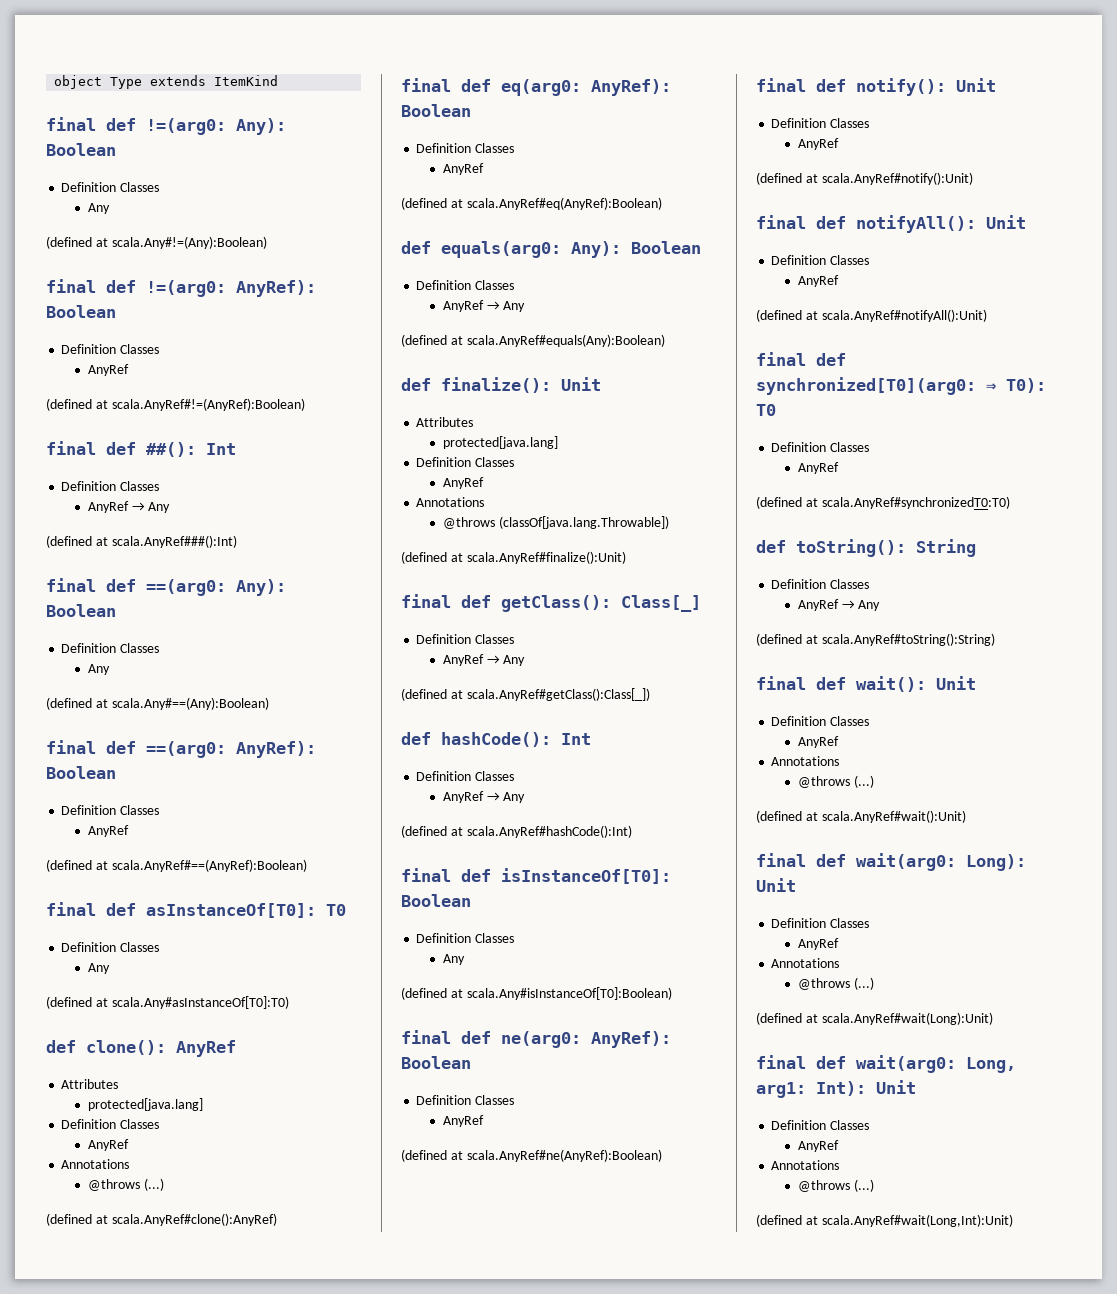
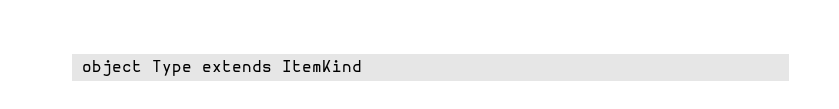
[46,117,286,135] [46,143,116,156] [61,182,160,192] [87,203,110,214] [46,236,267,249] [46,279,316,297] [46,305,116,318] [61,344,160,354] [87,364,129,376] [46,398,305,411] [46,441,236,457] [61,481,160,491] [87,501,171,513] [46,535,237,548] [46,578,286,596] [46,604,116,617] [61,643,160,653] [87,664,110,675] [46,697,269,710] [46,740,316,758] [46,766,116,779] [61,805,160,815] [87,825,129,837] [46,859,307,872] [46,902,346,918] [61,942,160,952] [87,963,110,974] [46,996,289,1009] [46,1040,236,1057] [61,1079,119,1089] [87,1098,203,1111] [61,1119,160,1129] [87,1139,129,1151] [61,1159,130,1169] [87,1178,164,1191] [46,1213,277,1226] [401,78,671,96] [401,104,471,117] [416,143,515,153] [442,163,484,175] [401,197,662,210] [401,241,701,258] [416,280,515,290] [442,300,526,312] [401,334,665,347] [401,377,601,393] [416,417,474,427] [442,436,558,449] [416,457,515,467] [442,477,484,489] [416,497,485,507] [442,516,669,529] [401,551,626,564] [401,594,701,612] [416,634,515,644] [442,654,526,666] [401,688,650,701] [401,732,591,747] [416,771,515,781] [442,791,526,803] [401,825,632,838] [401,868,671,884] [401,894,471,907] [416,933,515,943] [442,954,465,965] [401,987,672,1000] [401,1030,671,1048] [401,1056,471,1069] [416,1095,515,1105] [442,1115,484,1127] [401,1149,662,1162] [756,78,996,96] [771,118,870,128] [797,138,839,150] [756,172,973,185] [756,215,1026,233] [771,255,870,265] [797,275,839,287] [756,309,987,322] [756,352,846,366] [756,377,1046,395] [756,404,776,416] [771,442,870,452] [797,462,839,474] [756,496,1010,509] [756,539,976,557] [771,579,870,589] [797,599,881,611] [756,633,995,646] [756,676,976,692] [771,716,870,726] [797,736,839,748] [771,756,840,766] [797,775,874,788] [756,810,966,823] [756,853,1026,871] [756,878,796,892] [771,918,870,928] [797,938,839,950] [771,958,840,968] [797,977,874,990] [756,1012,993,1025] [756,1055,1016,1073] [756,1080,916,1098] [771,1120,870,1130] [797,1140,839,1152] [771,1160,840,1170] [797,1179,874,1192] [756,1214,1013,1227] // final def !=(arg0: Any): Boolean // Definition Classes // Any // (defined at scala.Any#!=(Any):Boolean) // final def !=(arg0: AnyRef): Boolean // Definition Classes // AnyRef // (defined at scala.AnyRef#!=(AnyRef):Boolean) // final def ##(): Int // Definition Classes // AnyRef → Any // (defined at scala.AnyRef###():Int) // final def ==(arg0: Any): Boolean // Definition Classes // Any // (defined at scala.Any#==(Any):Boolean) // final def ==(arg0: AnyRef): Boolean // Definition Classes // AnyRef // (defined at scala.AnyRef#==(AnyRef):Boolean) // final def asInstanceOf[T0]: T0 // Definition Classes // Any // (defined at scala.Any#asInstanceOf[T0]:T0) // def clone(): AnyRef // Attributes // protected[java.lang] // Definition Classes // AnyRef // Annotations // @throws (...) // (defined at scala.AnyRef#clone():AnyRef) // final def eq(arg0: AnyRef): Boolean // Definition Classes // AnyRef // (defined at scala.AnyRef#eq(AnyRef):Boolean) // def equals(arg0: Any): Boolean // Definition Classes // AnyRef → Any // (defined at scala.AnyRef#equals(Any):Boolean) // def finalize(): Unit // Attributes // protected[java.lang] // Definition Classes // AnyRef // Annotations // @throws (classOf[java.lang.Throwable]) // (defined at scala.AnyRef#finalize():Unit) // final def getClass(): Class[_] // Definition Classes // AnyRef → Any // (defined at scala.AnyRef#getClass():Class[_]) // def hashCode(): Int // Definition Classes // AnyRef → Any // (defined at scala.AnyRef#hashCode():Int) // final def isInstanceOf[T0]: Boolean // Definition Classes // Any // (defined at scala.Any#isInstanceOf[T0]:Boolean) // final def ne(arg0: AnyRef): Boolean // Definition Classes // AnyRef // (defined at scala.AnyRef#ne(AnyRef):Boolean) // final def notify(): Unit // Definition Classes // AnyRef // (defined at scala.AnyRef#notify():Unit) // final def notifyAll(): Unit // Definition Classes // AnyRef // (defined at scala.AnyRef#notifyAll():Unit) // final def synchronized[T0](arg0: ⇒ T0): T0 // Definition Classes // AnyRef // (defined at scala.AnyRef#synchronizedT0:T0) // def toString(): String // Definition Classes // AnyRef → Any // (defined at scala.AnyRef#toString():String) // final def wait(): Unit // Definition Classes // AnyRef // Annotations // @throws (...) // (defined at scala.AnyRef#wait():Unit) // final def wait(arg0: Long): Unit // Definition Classes // AnyRef // Annotations // @throws (...) // (defined at scala.AnyRef#wait(Long):Unit) // final def wait(arg0: Long, arg1: Int): Unit // Definition Classes // AnyRef // Annotations // @throws (...) // (defined at scala.AnyRef#wait(Long,Int):Unit) -> (362, 66) none

